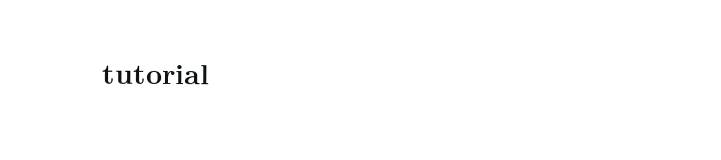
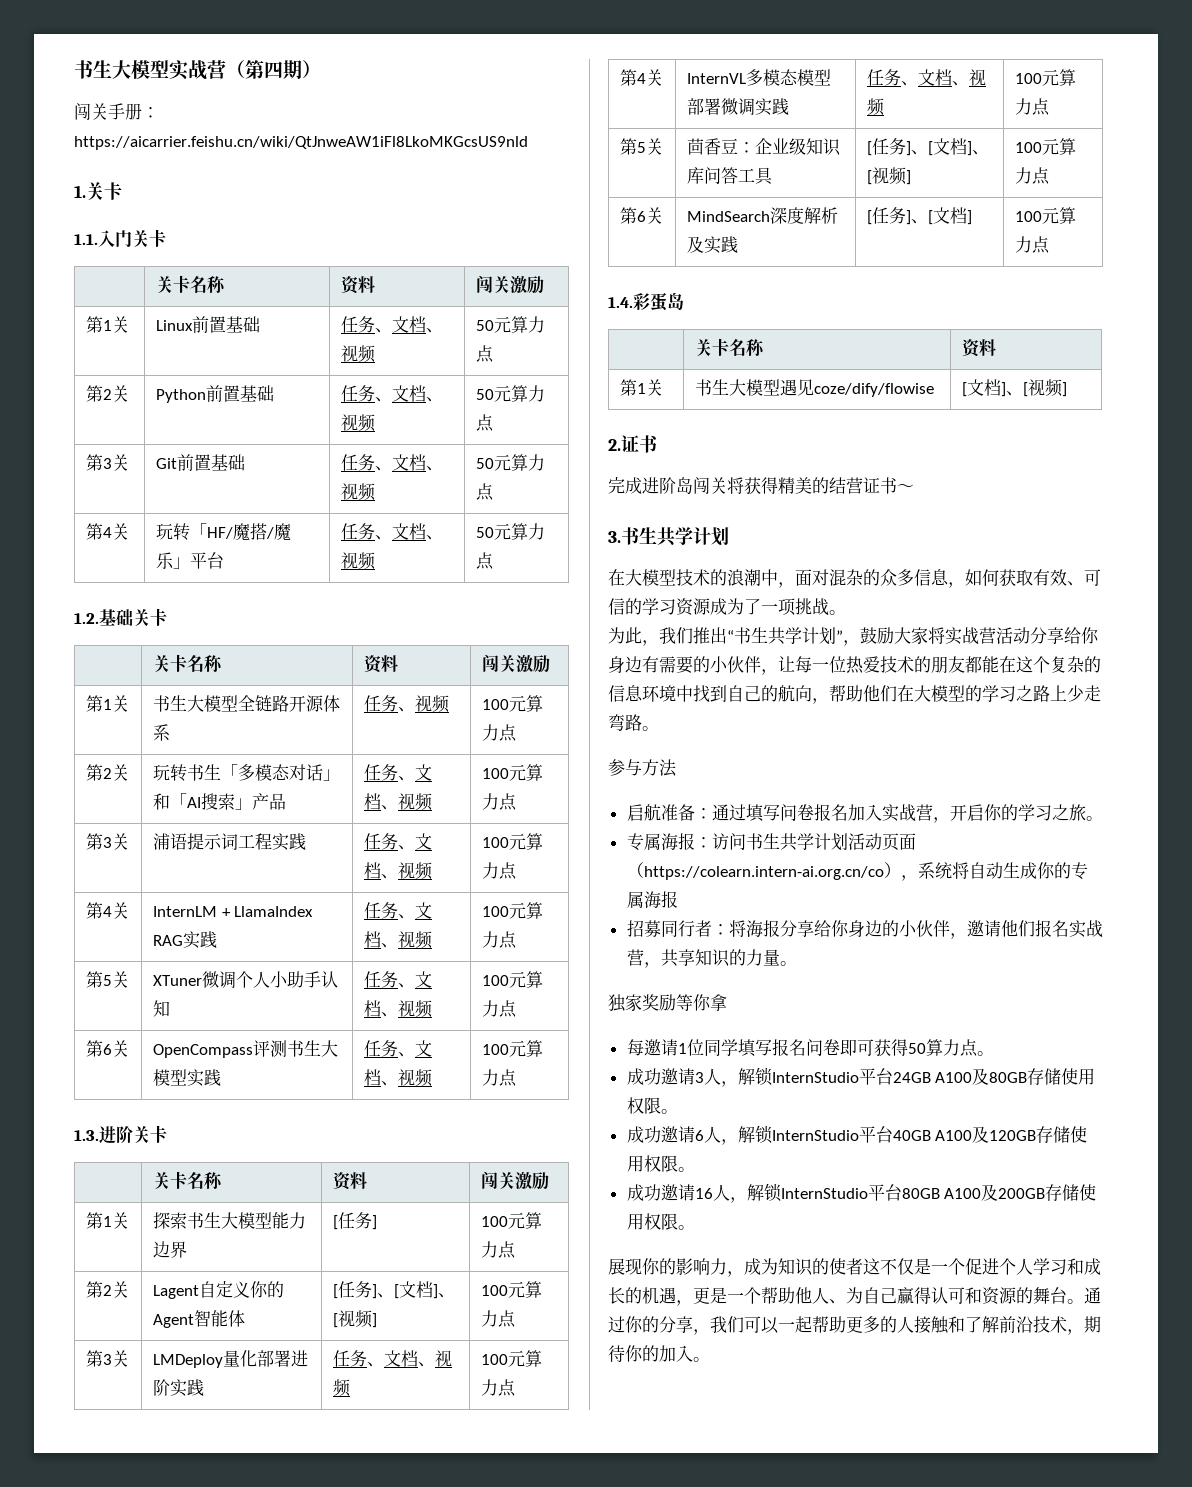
[101,64,210,85] tutorial -> [74,60,321,80] [74,103,159,120] [74,136,528,150] [74,182,122,201] [74,229,166,248] [155,275,226,294] [340,276,375,294] [475,275,544,294] [85,316,129,333] [155,316,260,333] [340,316,443,333] [340,345,376,363] [475,316,545,333] [475,345,494,363] [85,385,129,402] [155,385,274,403] [340,385,443,402] [340,414,376,432] [475,385,545,402] [475,414,494,432] [85,454,129,471] [155,454,245,471] [340,454,443,471] [340,483,376,501] [475,454,545,471] [475,483,494,501] [85,523,129,540] [155,523,291,541] [155,552,224,569] [340,523,443,540] [340,552,376,570] [475,523,545,540] [475,552,494,570] [74,608,167,627] [152,654,223,673] [363,655,398,673] [481,654,550,673] [85,695,129,712] [152,695,340,712] [152,724,170,741] [363,695,450,713] [481,695,543,712] [481,724,517,742] [85,764,129,781] [152,764,340,782] [152,793,286,810] [363,764,432,781] [363,793,433,811] [481,764,543,781] [481,793,517,811] [85,833,129,850] [152,833,306,851] [363,833,432,850] [363,862,433,880] [481,833,543,850] [481,862,517,880] [85,902,129,919] [152,906,314,917] [152,931,217,949] [363,902,432,919] [363,931,433,949] [481,902,543,919] [481,931,517,949] [85,971,129,988] [152,971,338,989] [152,1000,170,1017] [363,971,432,988] [363,1000,433,1018] [481,971,543,988] [481,1000,517,1018] [85,1040,129,1057] [152,1040,338,1058] [152,1069,221,1087] [363,1040,432,1057] [363,1069,433,1087] [481,1040,543,1057] [481,1069,517,1087] [74,1125,167,1144] [152,1171,223,1190] [332,1172,367,1190] [480,1171,549,1190] [85,1212,129,1229] [152,1212,306,1229] [152,1241,187,1258] [332,1212,377,1230] [480,1212,542,1229] [480,1241,516,1259] [85,1281,129,1298] [152,1281,284,1299] [152,1310,245,1328] [332,1281,455,1299] [332,1310,377,1328] [480,1281,542,1298] [480,1310,516,1328] [85,1350,129,1367] [152,1350,308,1368] [152,1379,204,1397] [332,1350,452,1367] [332,1379,351,1397] [480,1350,542,1367] [480,1379,516,1397] [619,69,663,86] [686,69,831,86] [686,98,789,116] [866,69,986,86] [866,98,885,116] [1014,69,1076,86] [1014,98,1050,116] [619,138,663,155] [686,138,841,156] [686,167,773,185] [866,138,989,156] [866,167,911,185] [1014,138,1076,155] [1014,167,1050,185] [619,207,663,224] [686,207,838,224] [686,236,738,254] [866,207,972,225] [1014,207,1076,224] [1014,236,1050,254] [608,292,684,311] [694,338,765,357] [961,339,996,357] [619,379,663,396] [694,379,934,397] [961,379,1067,397] [608,435,658,453] [608,477,914,494] [608,527,729,546] [608,569,1101,588] [608,598,846,616] [608,627,1099,646] [608,656,1101,675] [608,685,1101,704] [608,714,659,731] [608,759,677,777] [626,804,1103,823] [626,833,916,851] [626,862,1088,881] [626,891,678,909] [626,920,1103,939] [626,949,797,968] [608,994,727,1012] [626,1039,994,1057] [626,1067,1096,1087] [626,1097,678,1114] [626,1125,1088,1145] [626,1155,695,1172] [626,1183,1097,1203] [626,1213,695,1230] [608,1258,1101,1277] [608,1287,1101,1306] [608,1316,1101,1335] [608,1345,710,1362] 书生大模型实战营（第四期） // 闯关手册：https://aicarrier.feishu.cn/wiki/QtJnweAW1iFl8LkoMKGcsUS9nld // 1.关卡 // 1.1.入门关卡 // | 关卡名称 | 资料 | 闯关激励 // 第1关 | Linux前置基础 | 任务、文档、视频 | 50元算力点 // 第2关 | Python前置基础 | 任务、文档、视频 | 50元算力点 // 第3关 | Git前置基础 | 任务、文档、视频 | 50元算力点 // 第4关 | 玩转「HF/魔搭/魔乐」平台 | 任务、文档、视频 | 50元算力点 // 1.2.基础关卡 // | 关卡名称 | 资料 | 闯关激励 // 第1关 | 书生大模型全链路开源体系 | 任务、视频 | 100元算力点 // 第2关 | 玩转书生「多模态对话」和「AI搜索」产品 | 任务、文档、视频 | 100元算力点 // 第3关 | 浦语提示词工程实践 | 任务、文档、视频 | 100元算力点 // 第4关 | InternLM + LlamaIndex RAG实践 | 任务、文档、视频 | 100元算力点 // 第5关 | XTuner微调个人小助手认知 | 任务、文档、视频 | 100元算力点 // 第6关 | OpenCompass评测书生大模型实践 | 任务、文档、视频 | 100元算力点 // 1.3.进阶关卡 // | 关卡名称 | 资料 | 闯关激励 // 第1关 | 探索书生大模型能力边界 | [任务] | 100元算力点 // 第2关 | Lagent自定义你的Agent智能体 | [任务]、[文档]、[视频] | 100元算力点 // 第3关 | LMDeploy量化部署进阶实践 | 任务、文档、视频 | 100元算力点 // 第4关 | InternVL多模态模型部署微调实践 | 任务、文档、视频 | 100元算力点 // 第5关 | 茴香豆：企业级知识库问答工具 | [任务]、[文档]、[视频] | 100元算力点 // 第6关 | MindSearch深度解析及实践 | [任务]、[文档] | 100元算力点 // 1.4.彩蛋岛 // | 关卡名称 | 资料 // 第1关 | 书生大模型遇见coze/dify/flowise | [文档]、[视频] // 2.证书 // 完成进阶岛闯关将获得精美的结营证书～ // 3.书生共学计划 // 在大模型技术的浪潮中，面对混杂的众多信息，如何获取有效、可信的学习资源成为了一项挑战。 // 为此，我们推出“书生共学计划”，鼓励大家将实战营活动分享给你身边有需要的小伙伴，让每一位热爱技术的朋友都能在这个复杂的信息环境中找到自己的航向，帮助他们在大模型的学习之路上少走弯路。 // 参与方法 // 启航准备：通过填写问卷报名加入实战营，开启你的学习之旅。 // 专属海报：访问书生共学计划活动页面（https://colearn.intern-ai.org.cn/co），系统将自动生成你的专属海报 // 招募同行者：将海报分享给你身边的小伙伴，邀请他们报名实战营，共享知识的力量。 // 独家奖励等你拿 // 每邀请1位同学填写报名问卷即可获得50算力点。 // 成功邀请3人，解锁InternStudio平台24GB A100及80GB存储使用权限。 // 成功邀请6人，解锁InternStudio平台40GB A100及120GB存储使用权限。 // 成功邀请16人，解锁InternStudio平台80GB A100及200GB存储使用权限。 // 展现你的影响力，成为知识的使者这不仅是一个促进个人学习和成长的机遇，更是一个帮助他人、为自己赢得认可和资源的舞台。通过你的分享，我们可以一起帮助更多的人接触和了解前沿技术，期待你的加入。

